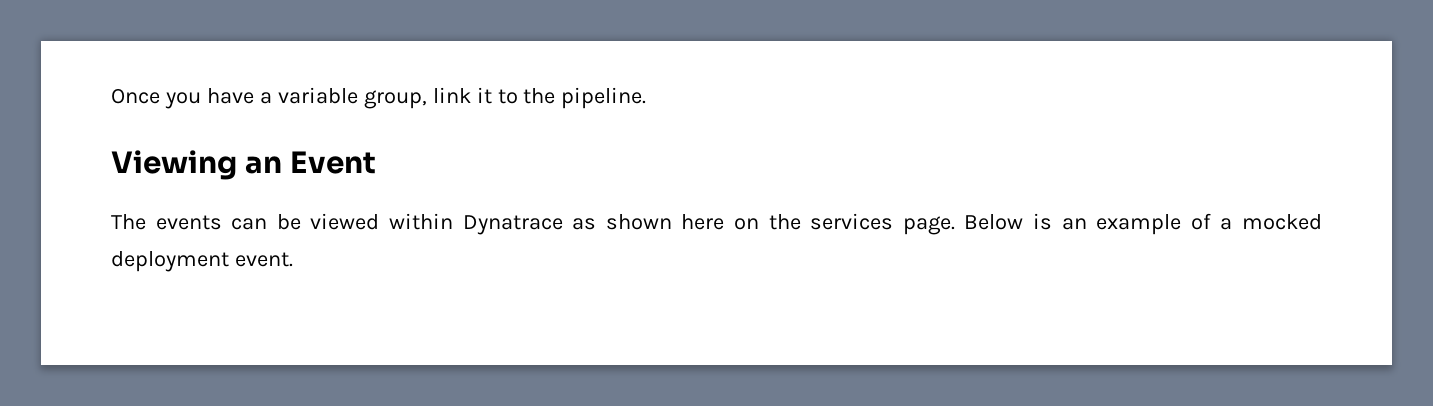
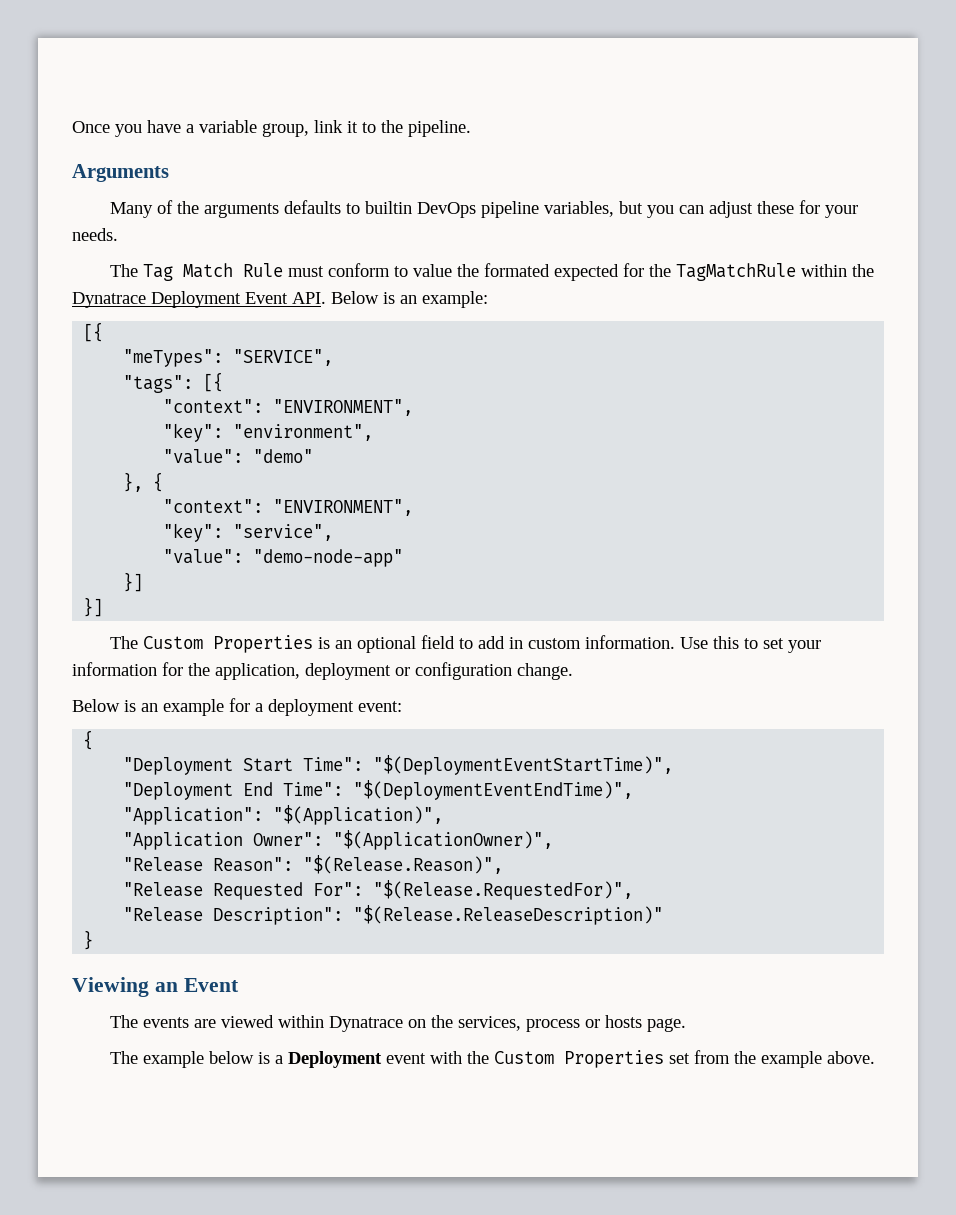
(647, 98) none -> [72,164,169,182] [109,200,858,218] [72,228,118,241] [109,263,874,281] [72,291,488,308] [83,322,104,342] [123,349,334,367] [123,372,224,393] [163,399,414,416] [163,423,374,442] [163,449,314,464] [123,472,164,492] [163,499,414,516] [163,523,334,542] [163,549,404,567] [123,572,144,592] [83,597,104,617] [109,635,821,653] [72,662,573,680] [72,698,402,716] [83,730,94,750] [123,755,674,775] [123,780,634,800] [123,805,444,825] [123,830,554,850] [123,855,504,874] [123,880,634,900] [123,905,664,925] [83,930,94,950] // Arguments // Many of the arguments defaults to builtin DevOps pipeline variables, but you can adjust these for your needs. // The Tag Match Rule must conform to value the formated expected for the TagMatchRule within the Dynatrace Deployment Event API. Below is an example: // [{ // "meTypes": "SERVICE", // "tags": [{ // "context": "ENVIRONMENT", // "key": "environment", // "value": "demo" // }, { // "context": "ENVIRONMENT", // "key": "service", // "value": "demo-node-app" // }] // }] // The Custom Properties is an optional field to add in custom information. Use this to set your information for the application, deployment or configuration change. // Below is an example for a deployment event: // { // "Deployment Start Time": "$(DeploymentEventStartTime)", // "Deployment End Time": "$(DeploymentEventEndTime)", // "Application": "$(Application)", // "Application Owner": "$(ApplicationOwner)", // "Release Reason": "$(Release.Reason)", // "Release Requested For": "$(Release.RequestedFor)", // "Release Description": "$(Release.ReleaseDescription)" // }
[231,214,301,230] can be -> [193,1019,216,1028] are
[572,213,1322,235] [111,251,293,272] as shown here on the services page. Below is an example of a mocked deployment event. -> [407,1015,686,1032] [109,1050,875,1068] on the services, process or hosts page. // The example below is a Deployment event with the Custom Properties set from the example above.

